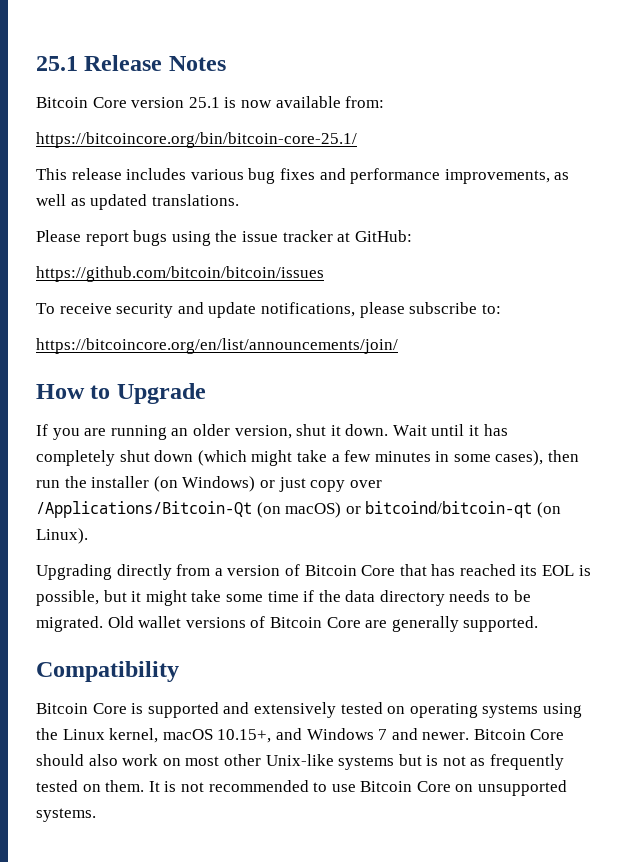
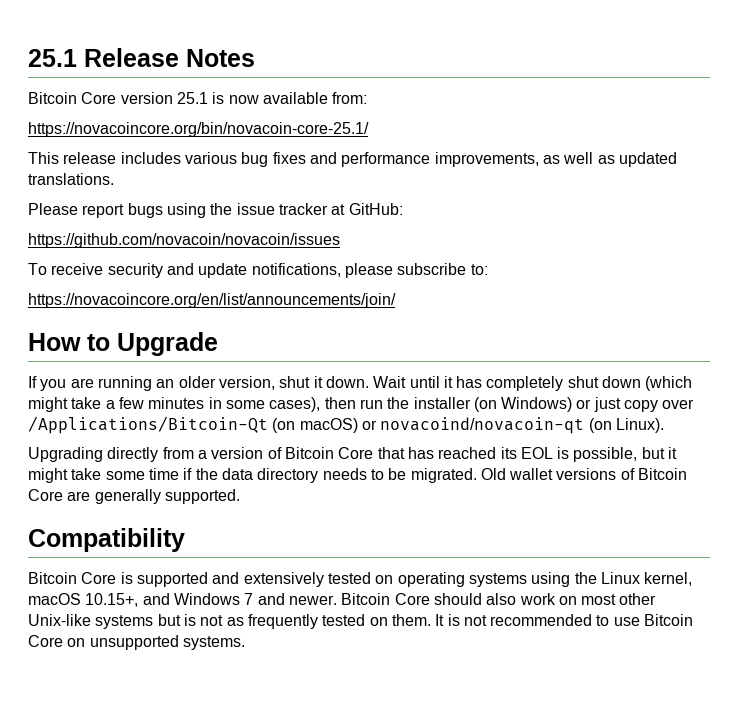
[36,132,357,148] https://bitcoincore.org/bin/bitcoin-core-25.1/ -> [28,122,369,137] https://novacoincore.org/bin/novacoin-core-25.1/
[36,266,324,282] https://github.com/bitcoin/bitcoin/issues -> [28,233,340,248] https://github.com/novacoin/novacoin/issues
[36,338,398,354] https://bitcoincore.org/en/list/announcements/join/ -> [28,293,396,308] https://novacoincore.org/en/list/announcements/join/
[365,501,533,518] bitcoind/bitcoin-qt -> [380,417,585,434] novacoind/novacoin-qt

